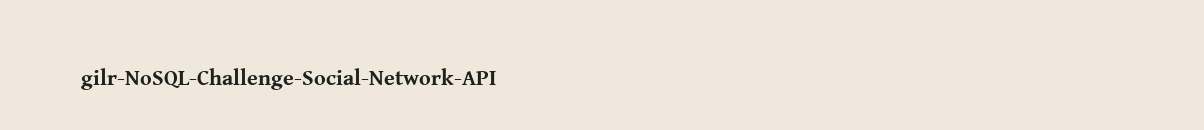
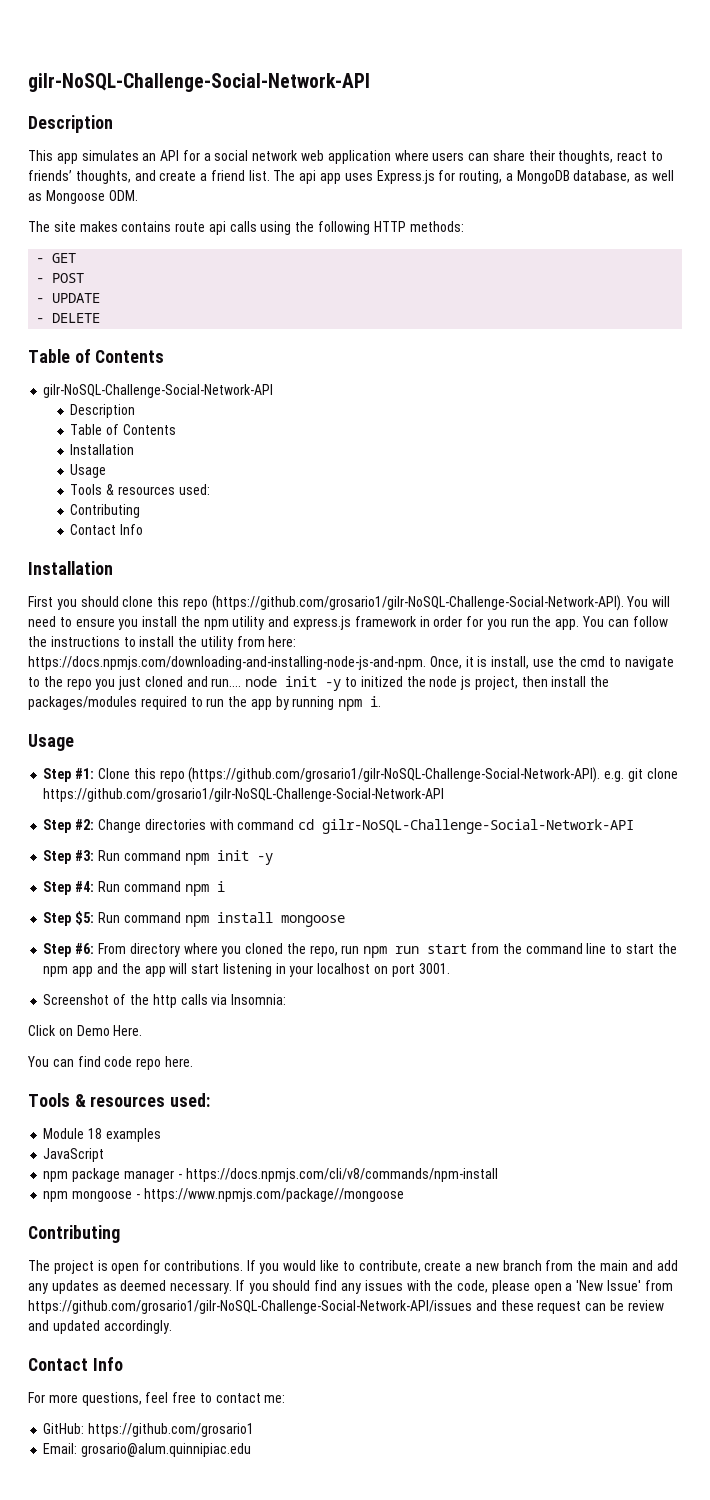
[81,68,496,90] gilr-NoSQL-Challenge-Social-Network-API -> [28,73,370,92] [28,115,113,133] [28,150,664,164] [28,170,675,184] [28,190,138,204] [28,221,464,235] [36,253,77,263] [36,273,85,283] [36,293,101,303] [36,313,101,323] [28,349,165,363] [43,384,274,398] [70,404,136,418] [70,424,177,435] [70,444,135,455] [70,464,107,478] [70,484,210,495] [70,504,141,518] [70,524,144,535] [28,561,113,575] [28,595,671,611] [28,616,668,630] [28,636,297,650] [28,656,675,670] [28,676,610,691] [28,696,382,711] [28,734,74,751] [43,767,678,783] [43,788,445,802] [43,819,635,834] [43,850,273,865] [43,881,225,896] [43,911,345,927] [43,943,677,958] [43,963,450,977] [43,994,287,1008] [28,1025,143,1036] [27,1056,193,1070] [28,1093,211,1107] [43,1128,161,1142] [43,1148,105,1162] [43,1168,498,1182] [43,1188,404,1202] [28,1225,120,1243] [28,1260,678,1274] [28,1280,673,1294] [28,1300,664,1314] [28,1320,172,1334] [28,1357,123,1371] [28,1392,286,1406] [43,1423,255,1437] [43,1443,252,1457] gilr-NoSQL-Challenge-Social-Network-API // Description // This app simulates an API for a social network web application where users can share their thoughts, react to friends’ thoughts, and create a friend list. The api app uses Express.js for routing, a MongoDB database, as well as Mongoose ODM. // The site makes contains route api calls using the following HTTP methods: // - GET // - POST // - UPDATE // - DELETE // Table of Contents // gilr-NoSQL-Challenge-Social-Network-API // Description // Table of Contents // Installation // Usage // Tools & resources used: // Contributing // Contact Info // Installation // First you should clone this repo (https://github.com/grosario1/gilr-NoSQL-Challenge-Social-Network-API). You will need to ensure you install the npm utility and express.js framework in order for you run the app. You can follow the instructions to install the utility from here: https://docs.npmjs.com/downloading-and-installing-node-js-and-npm. Once, it is install, use the cmd to navigate to the repo you just cloned and run.... node init -y to initized the node js project, then install the packages/modules required to run the app by running npm i. // Usage // Step #1: Clone this repo (https://github.com/grosario1/gilr-NoSQL-Challenge-Social-Network-API). e.g. git clone https://github.com/grosario1/gilr-NoSQL-Challenge-Social-Network-API // Step #2: Change directories with command cd gilr-NoSQL-Challenge-Social-Network-API // Step #3: Run command npm init -y // Step #4: Run command npm i // Step $5: Run command npm install mongoose // Step #6: From directory where you cloned the repo, run npm run start from the command line to start the npm app and the app will start listening in your localhost on port 3001. // Screenshot of the http calls via Insomnia: // Click on Demo Here. // You can find code repo here. // Tools & resources used: // Module 18 examples // JavaScript // npm package manager - https://docs.npmjs.com/cli/v8/commands/npm-install // npm mongoose - https://www.npmjs.com/package//mongoose // Contributing // The project is open for contributions. If you would like to contribute, create a new branch from the main and add any updates as deemed necessary. If you should find any issues with the code, please open a 'New Issue' from https://github.com/grosario1/gilr-NoSQL-Challenge-Social-Network-API/issues and these request can be review and updated accordingly. // Contact Info // For more questions, feel free to contact me: // GitHub: https://github.com/grosario1 // Email: grosario@alum.quinnipiac.edu

